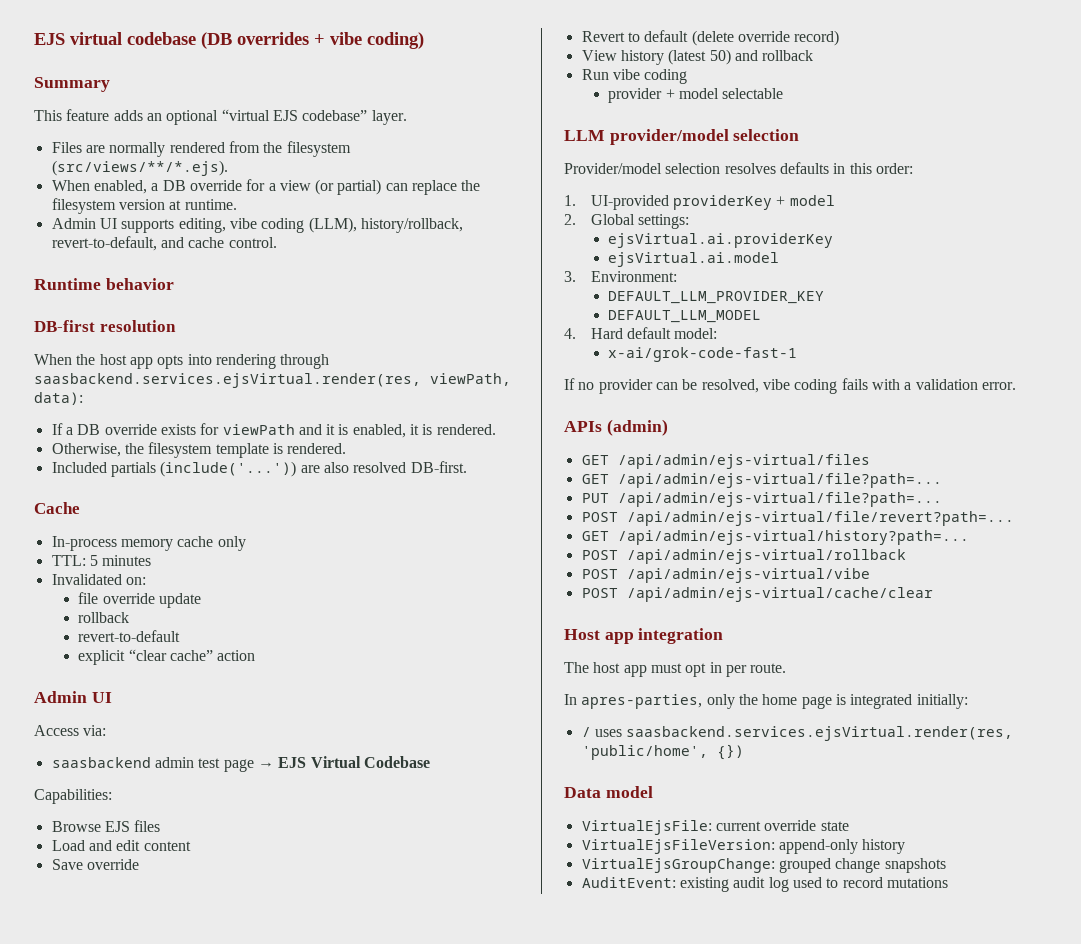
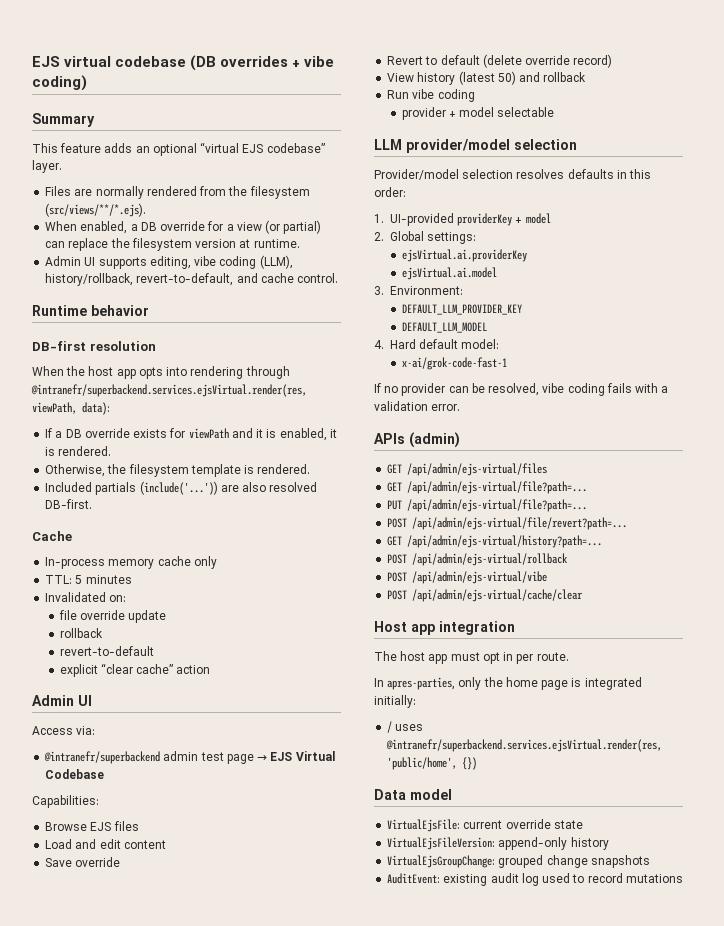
[34,373,421,388] saasbackend.services.ejsVirtual.render(res, -> [31,384,307,397] @intranefr/superbackend.services.ejsVirtual.render(res,
[51,757,151,768] saasbackend -> [44,751,161,764] @intranefr/superbackend
[626,726,1014,741] saasbackend.services.ejsVirtual.render(res, -> [386,739,663,752] @intranefr/superbackend.services.ejsVirtual.render(res,

